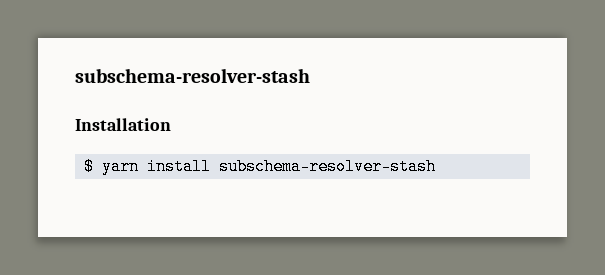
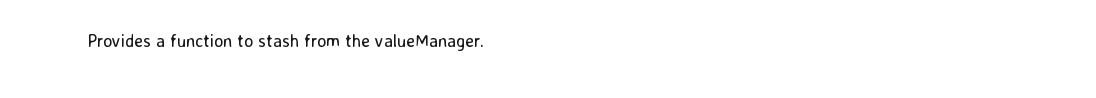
[75,68,310,83] [75,118,171,131] [84,158,437,175] subschema-resolver-stash // Installation // $ yarn install subschema-resolver-stash -> [87,34,484,51] Provides a function to stash from the valueManager.

